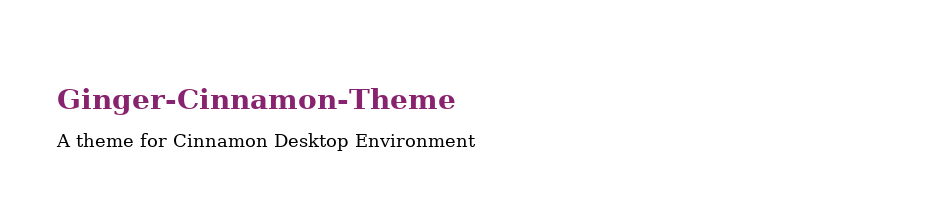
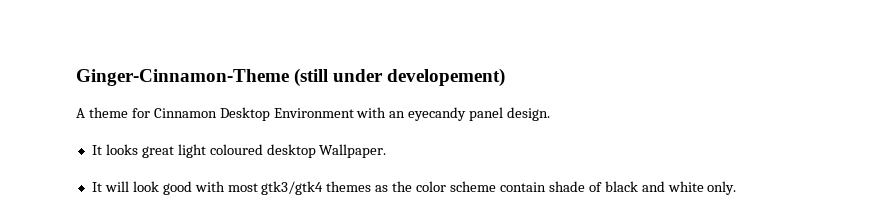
(456, 101) none -> [294,68,506,87] (still under developement)
(476, 140) none -> [356,107,551,121] [91,144,387,158] [91,181,737,195] with an eyecandy panel design. // It looks great light coloured desktop Wallpaper. // It will look good with most gtk3/gtk4 themes as the color scheme contain shade of black and white only.

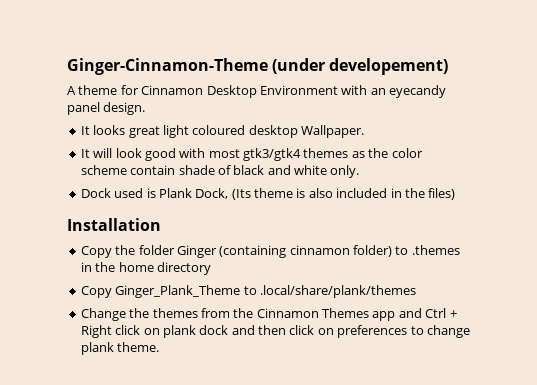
[294,68,384,87] (still under -> [272,58,326,74] (under
(737, 188) none -> [80,188,456,200] [67,218,161,231] [80,245,460,258] [80,262,211,275] [80,285,416,298] [80,308,457,321] [80,325,470,338] [80,342,160,355] // Dock used is Plank Dock, (Its theme is also included in the files) // Installation // Copy the folder Ginger (containing cinnamon folder) to .themes in the home directory // Copy Ginger_Plank_Theme to .local/share/plank/themes // Change the themes from the Cinnamon Themes app and Ctrl + Right click on plank dock and then click on preferences to change plank theme.

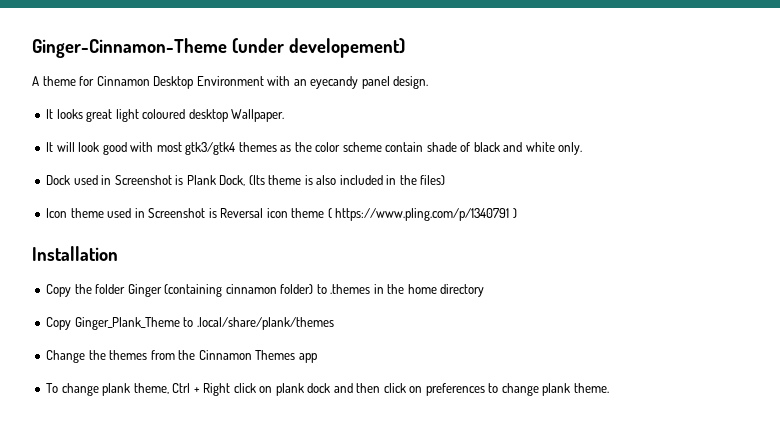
(144, 193) none -> [101,175,172,185] in Screenshot
(456, 194) none -> [46,208,517,221] // Icon theme used in Screenshot is Reversal icon theme ( https://www.pling.com/p/1340791 )
[398,308,422,318] and -> [46,383,169,396] // To change plank theme,

